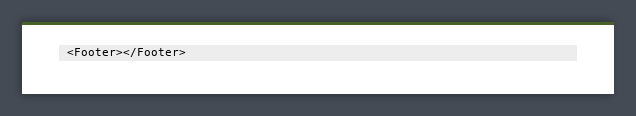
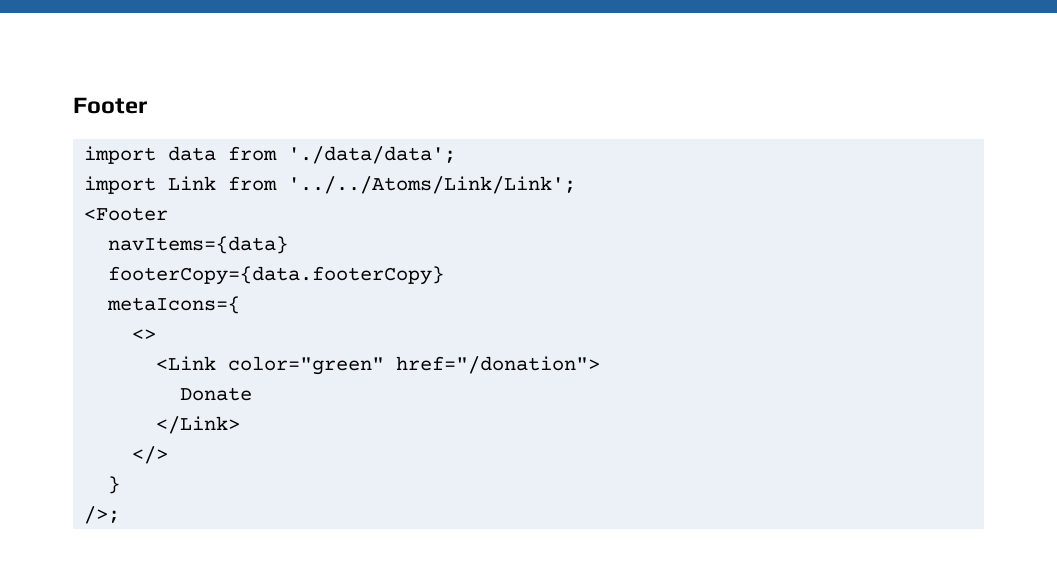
[66,48,186,57] <Footer></Footer> -> [73,97,147,114] [84,146,457,164] [84,176,577,194] [84,207,169,221] [108,236,289,254] [108,266,445,285] [107,296,241,314] [132,329,157,340] [156,356,601,375] [180,387,253,401] [156,416,241,434] [132,446,169,464] [108,476,121,494] [84,506,121,524] Footer // import data from './data/data'; // import Link from '../../Atoms/Link/Link'; // <Footer // navItems={data} // footerCopy={data.footerCopy} // metaIcons={ // <> // <Link color="green" href="/donation"> // Donate // </Link> // </> // } // />;

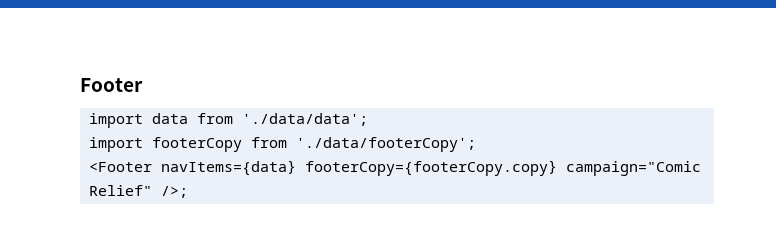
[168,176,577,194] Link from '../../Atoms/Link/Link'; -> [152,137,476,152] footerCopy from './data/footerCopy';
(169, 214) // -> (152, 167) none
[108,266,445,285] [107,296,241,314] [132,329,157,340] [156,356,601,375] [180,387,253,401] [156,416,241,434] [132,446,169,464] [108,476,121,494] // footerCopy={data.footerCopy} // metaIcons={ // <> // <Link color="green" href="/donation"> // Donate // </Link> // </> // } // -> [305,160,701,176] [89,185,152,196] footerCopy={footerCopy.copy} campaign="Comic Relief"

